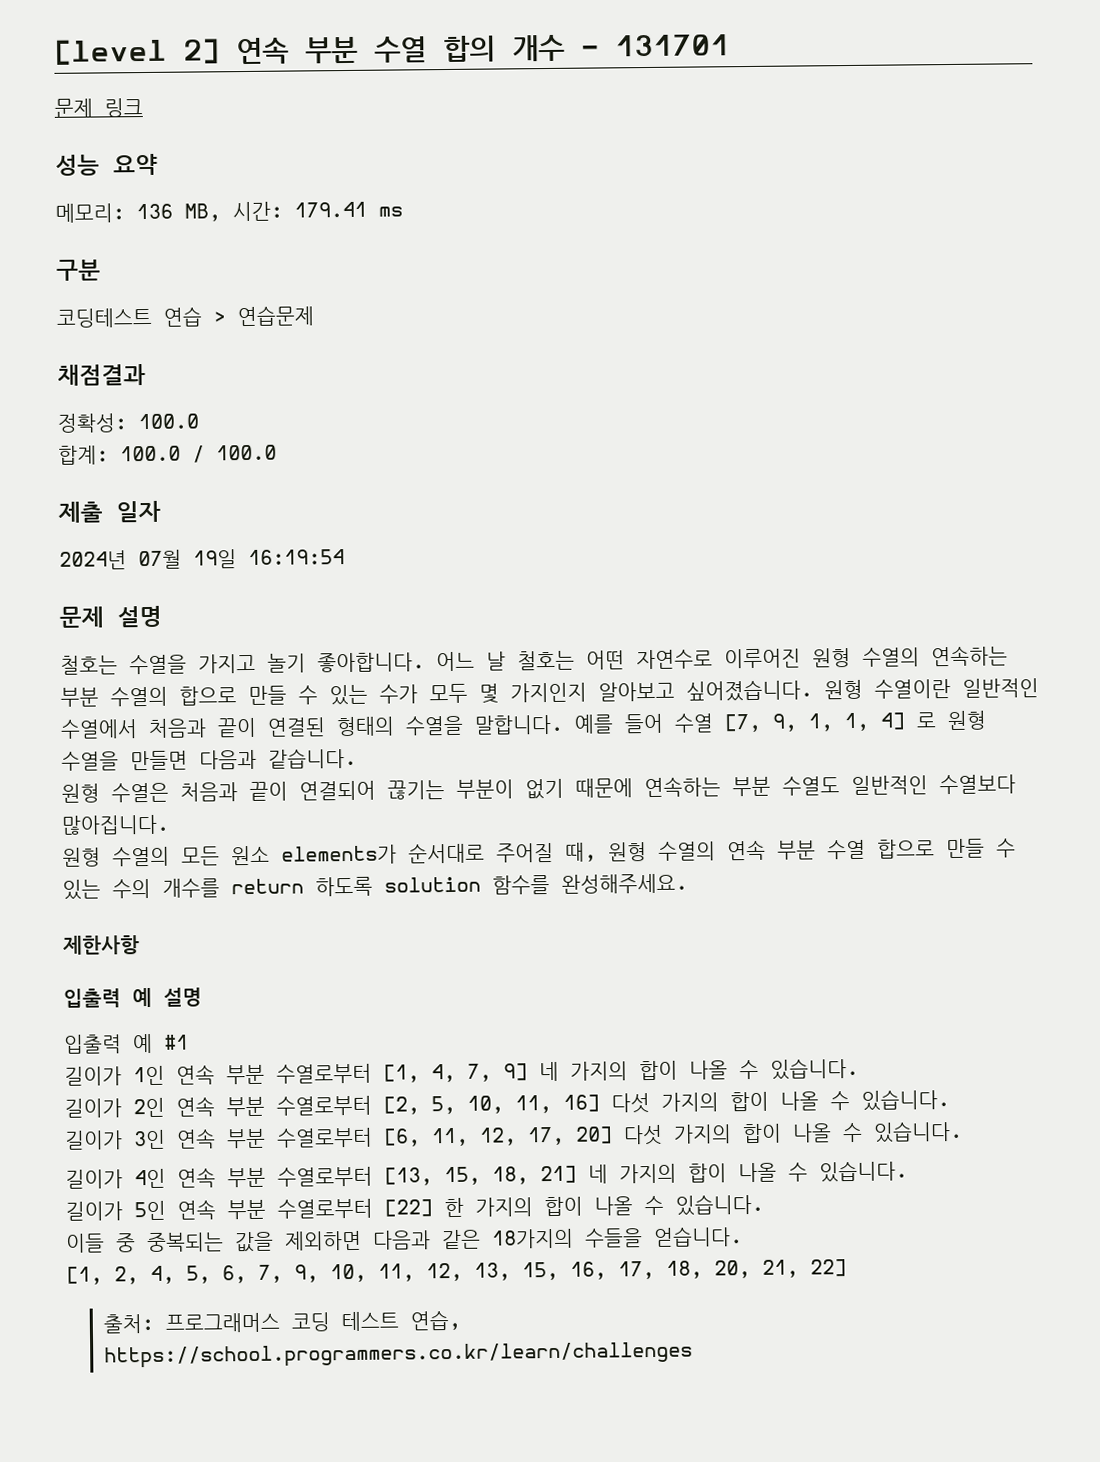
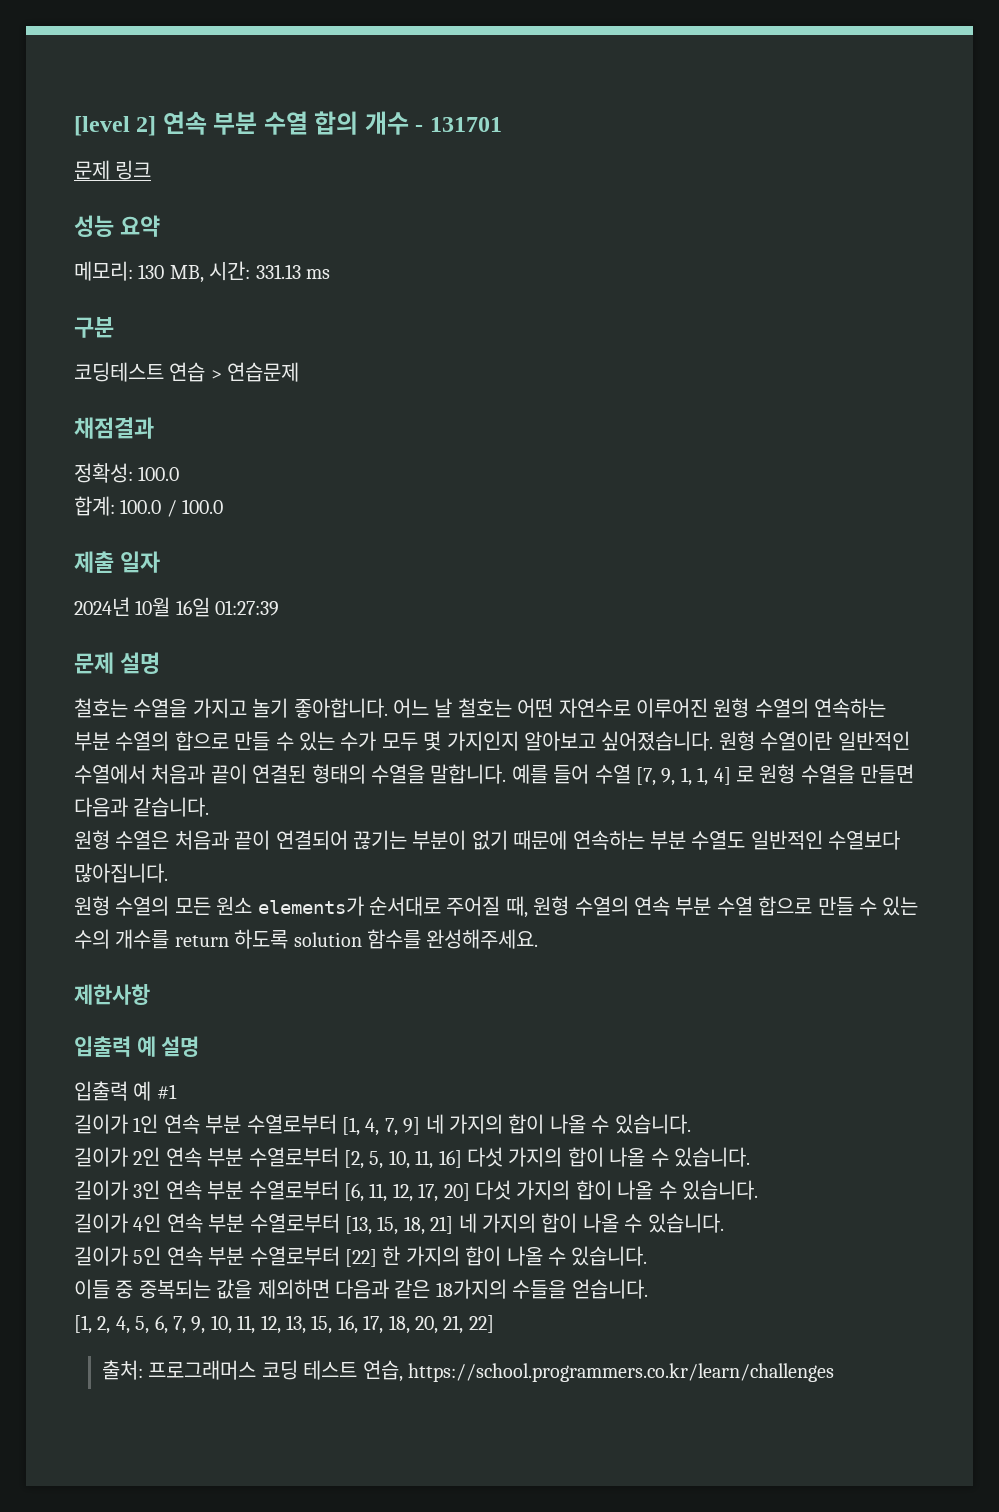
[136,203,173,220] 136 -> [138,264,165,279] 130
[294,201,367,218] 179.41 -> [255,264,301,279] 331.13
[138,549,345,570] 07월 19일 16:19:54 -> [135,597,280,617] 10월 16일 01:27:39

